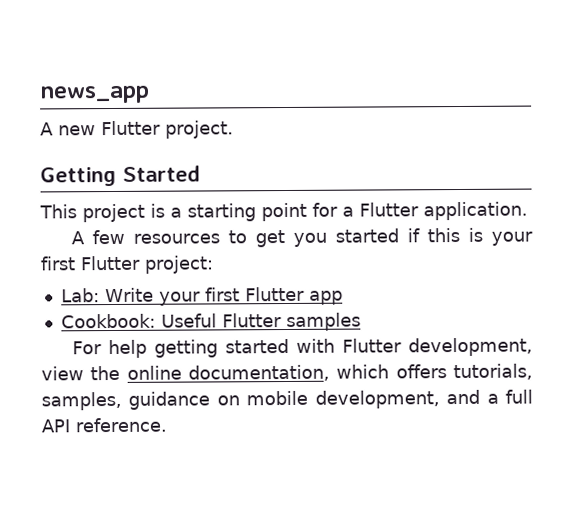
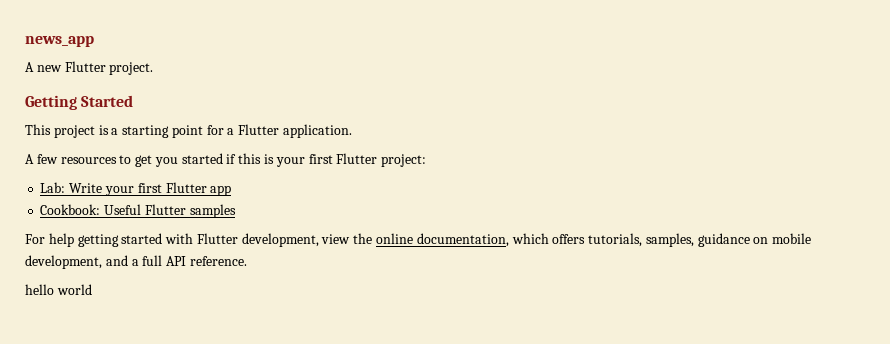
(167, 425) none -> [25,284,92,295] // hello world

